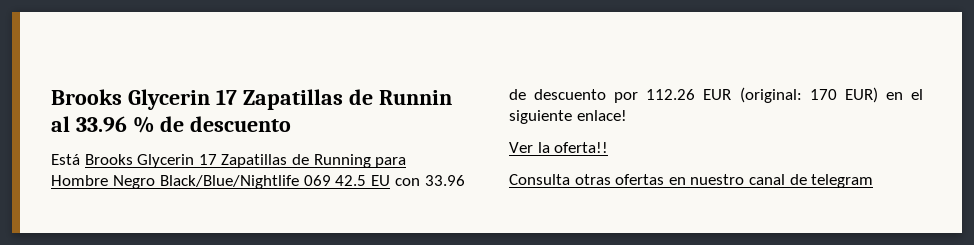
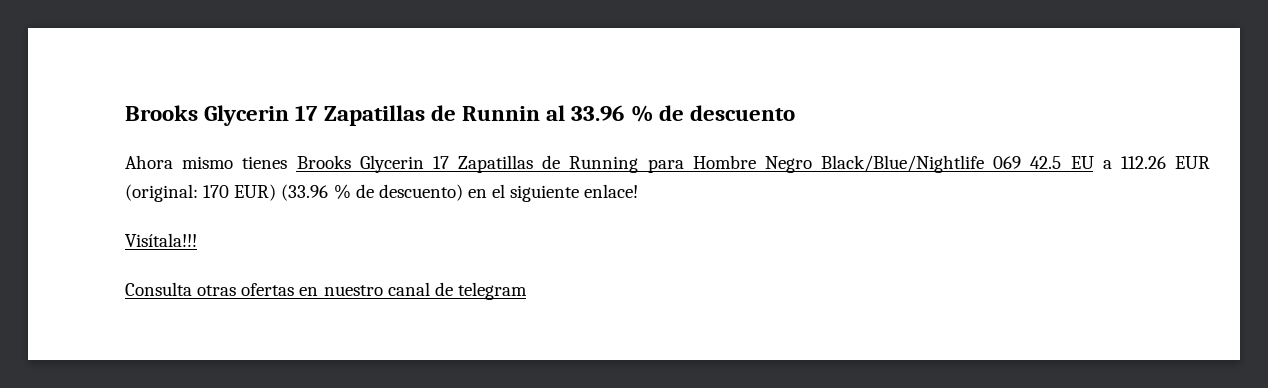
[51,154,80,165] Está -> [125,155,288,169] Ahora mismo tienes
[395,175,465,186] [509,89,639,103] con 33.96 de descuento por -> [1102,160,1112,169] a
(878, 95) none -> [281,184,463,201] (33.96 % de descuento)
[509,142,609,153] Ver la oferta!! -> [125,233,197,247] Visítala!!!

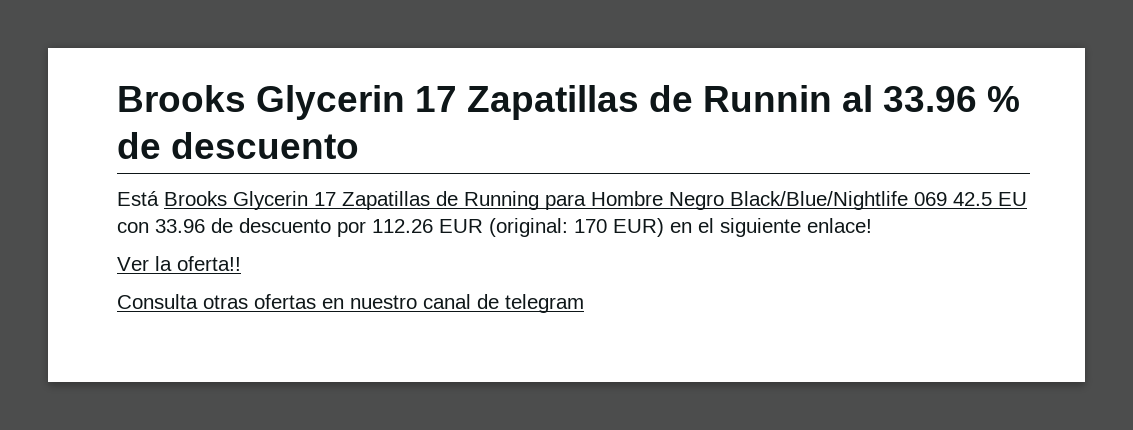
[125,155,288,169] Ahora mismo tienes -> [117,191,159,206] Está
[1102,160,1112,169] a -> [117,218,366,237] con 33.96 de descuento por
[281,184,463,201] (33.96 % de descuento) -> (664, 227) none
[125,233,197,247] Visítala!!! -> [117,256,241,271] Ver la oferta!!

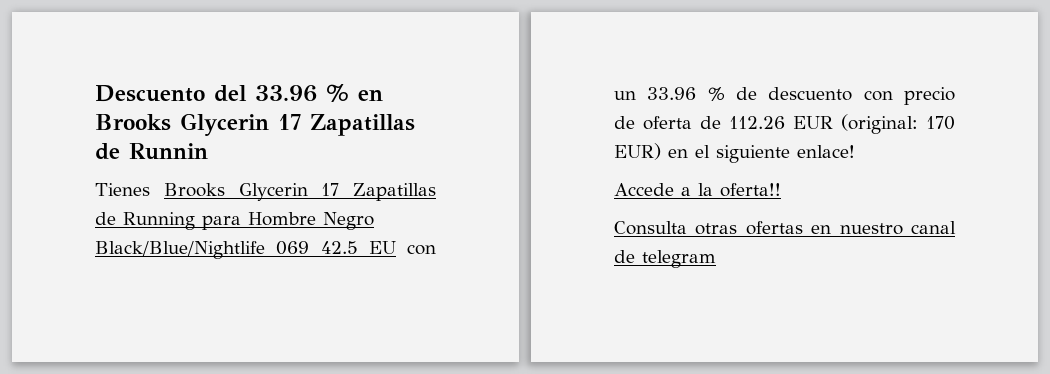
(117, 98) none -> [95,83,383,102] Descuento del 33.96 % en
[842,85,1020,112] [117,132,359,159] [117,191,159,206] al 33.96 % de descuento // Está -> [95,183,150,196] // Tienes
[155,218,366,237] 33.96 de descuento por -> [614,87,955,105] [614,116,721,130] un 33.96 % de descuento con precio de oferta de
[117,257,149,271] Ver -> [614,183,691,196] Accede a

